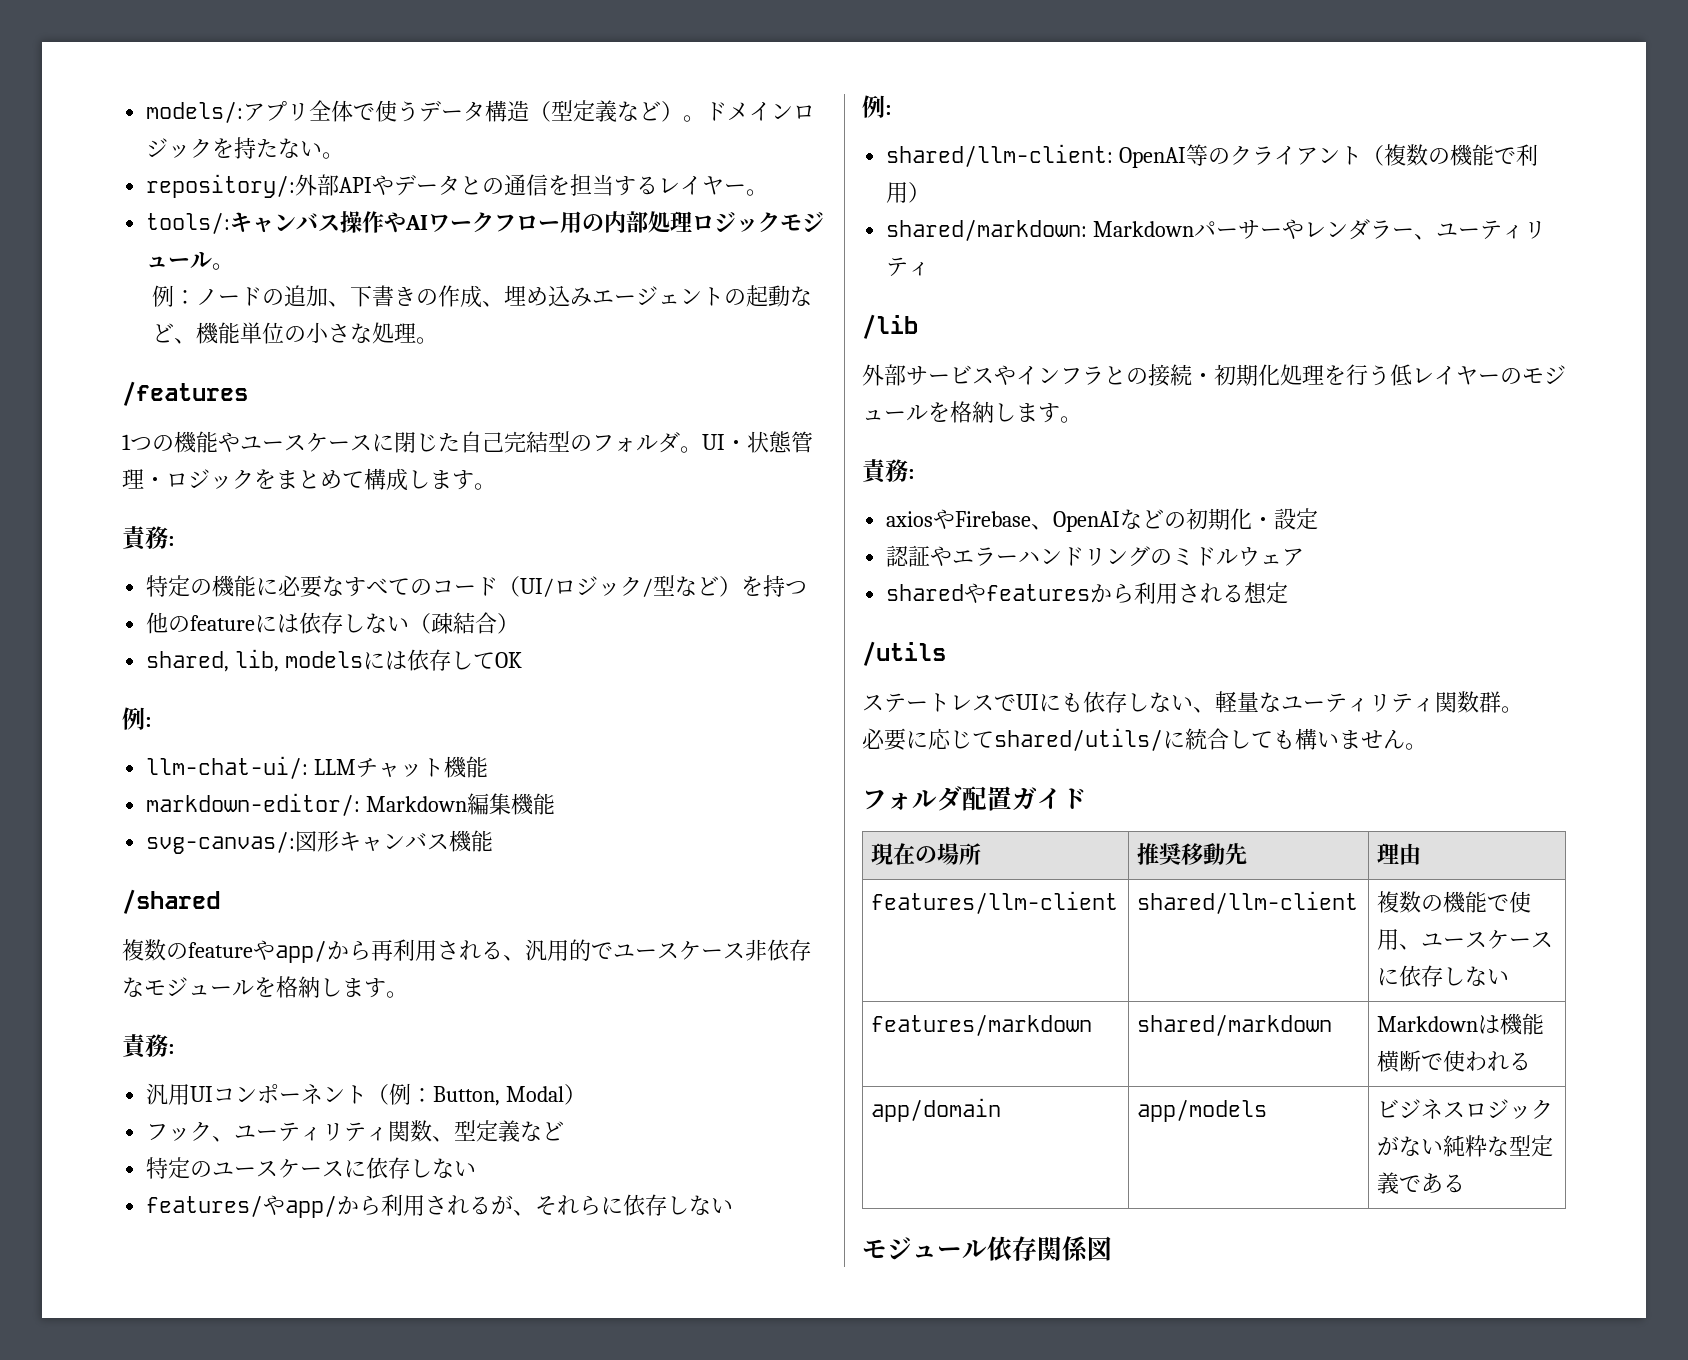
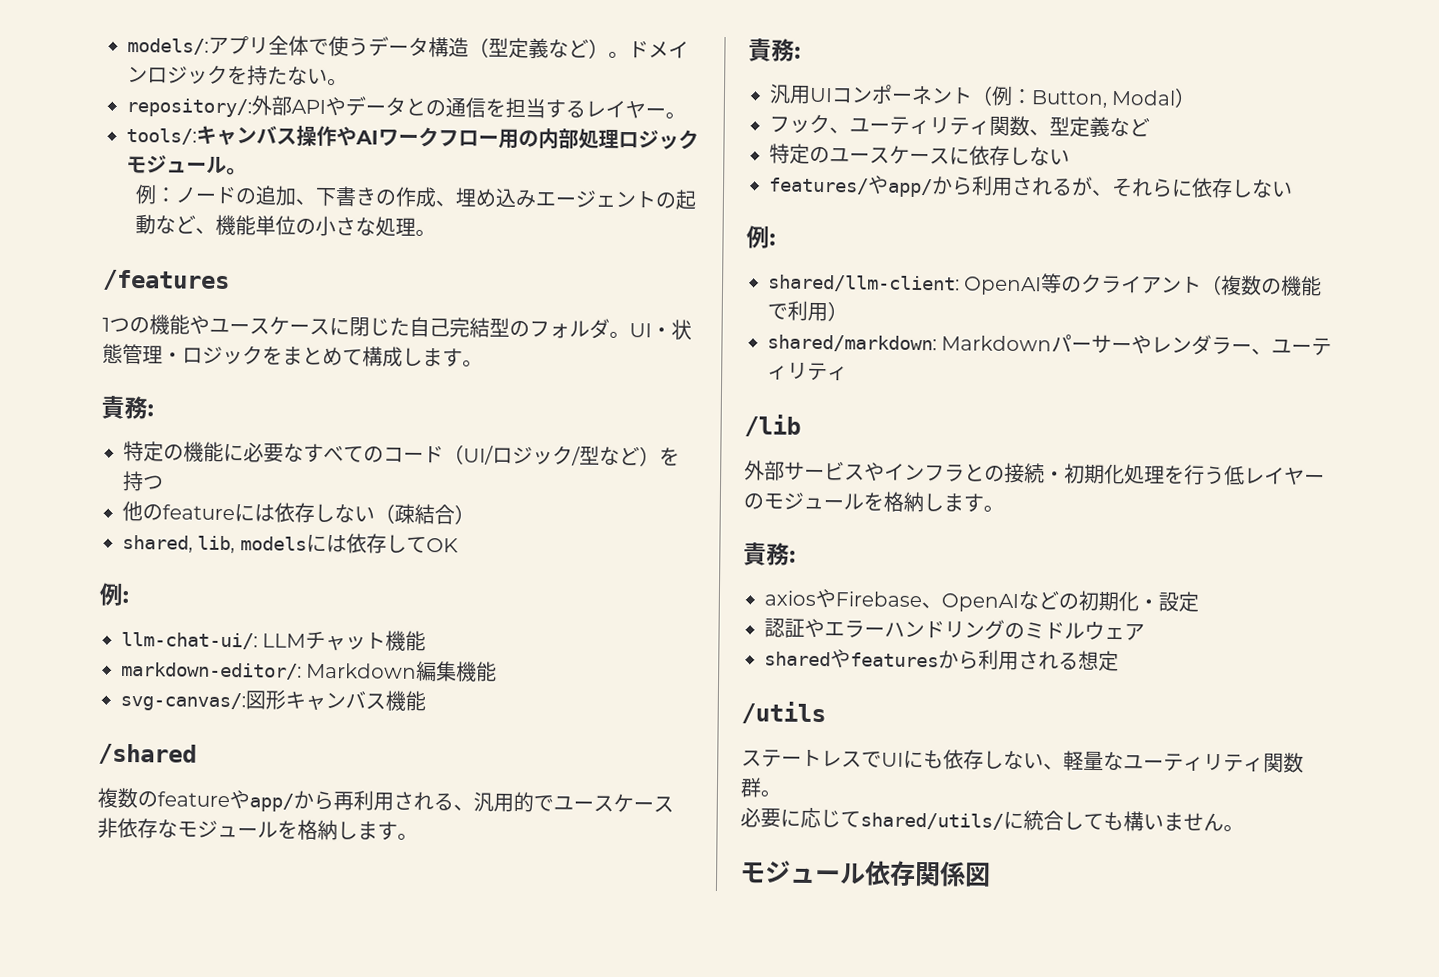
[862,786,1087,811] [871,843,982,865] [1137,843,1248,865] [1377,843,1422,865] [871,891,1119,914] [1137,891,1359,914] [1377,891,1532,913] [1377,929,1554,950] [1377,965,1510,987] [871,1014,1093,1036] [1137,1014,1333,1036] [1377,1013,1545,1035] [1377,1050,1532,1073] [871,1098,1002,1122] [1137,1099,1268,1122] [1377,1099,1554,1119] [1377,1135,1554,1157] [1377,1172,1466,1194] // フォルダ配置ガイド // 現在の場所 | 推奨移動先 | 理由 // features/llm-client | shared/llm-client | 複数の機能で使用、ユースケースに依存しない // features/markdown | shared/markdown | Markdownは機能横断で使われる // app/domain | app/models | ビジネスロジックがない純粋な型定義である -> (1244, 828) none

